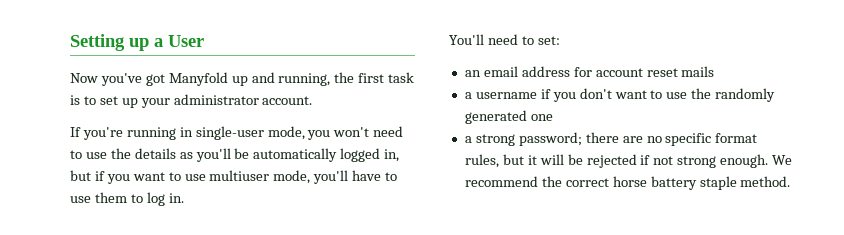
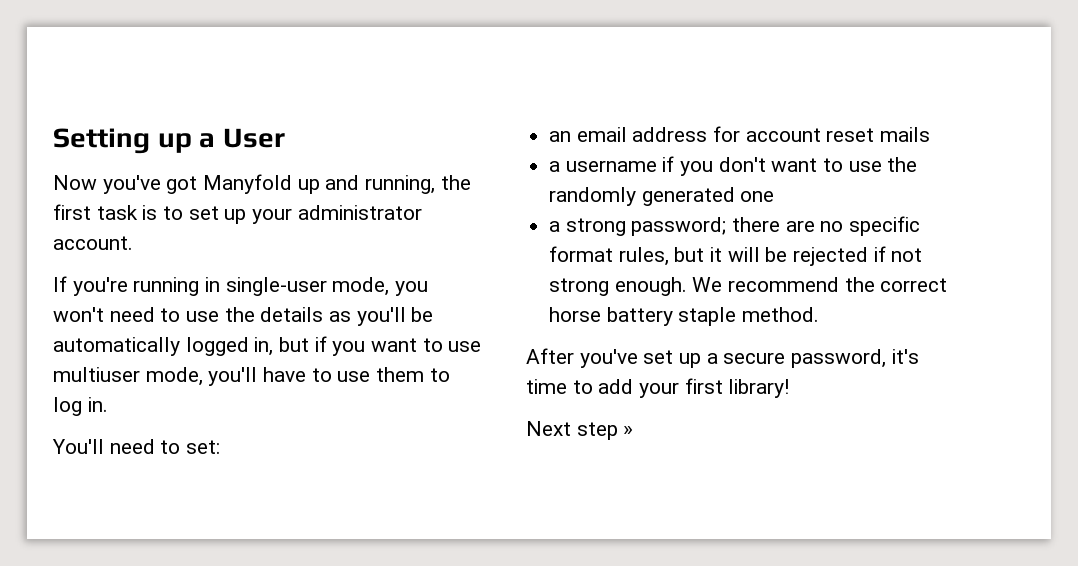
(791, 181) none -> [526,348,919,368] [526,378,790,398] [526,421,634,440] // After you've set up a secure password, it's time to add your first library! // Next step »

